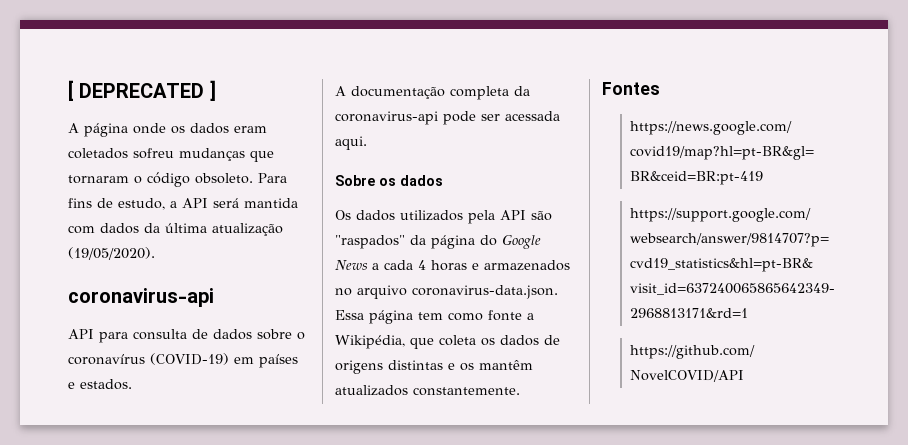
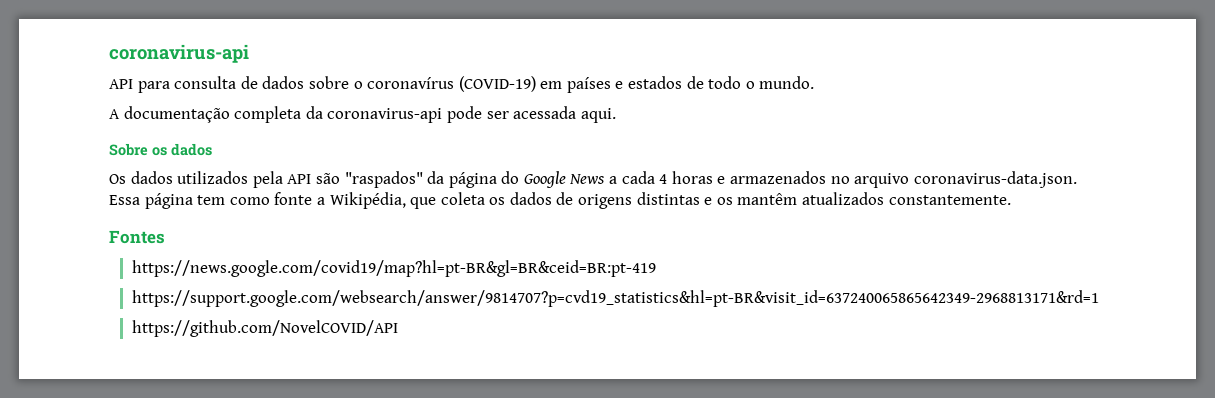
[68,80,216,101] [68,123,267,137] [68,148,274,162] [68,172,287,187] [68,198,298,210] [68,223,283,236] [68,247,155,260] [ DEPRECATED ] // A página onde os dados eram coletados sofreu mudanças que tornaram o código obsoleto. Para fins de estudo, a API será mantida com dados da última atualização (19/05/2020). // -> (109, 53) none
[80,379,132,390] estados. -> [628,76,815,89] estados de todo o mundo.

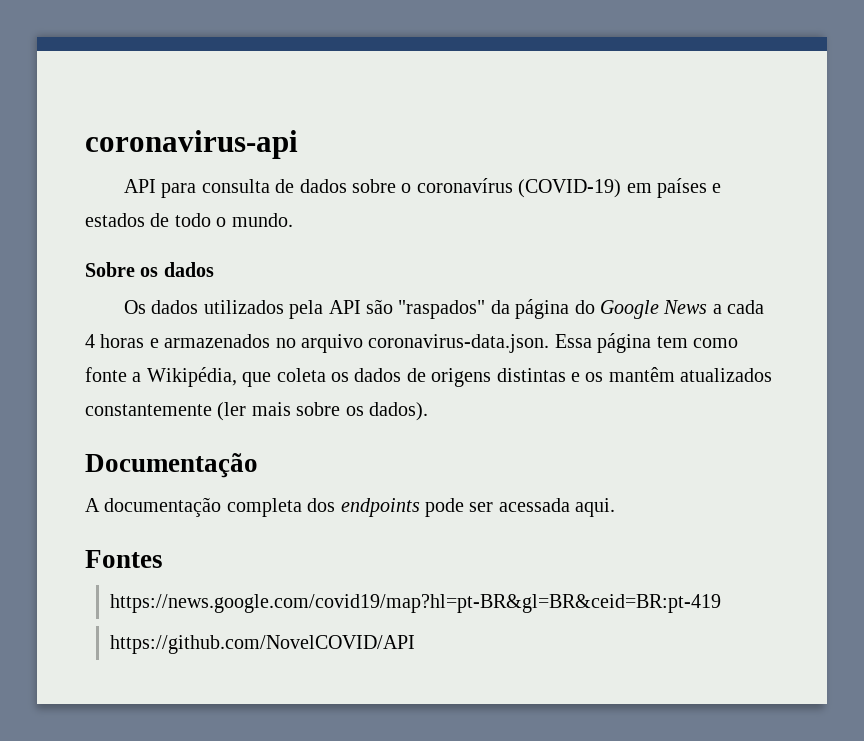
[109,106,616,123] // A documentação completa da coronavirus-api pode ser acessada aqui. -> (293, 220) none
[888,195,1011,205] constantemente. -> [85,402,428,421] [85,453,258,478] [85,497,616,517] constantemente (ler mais sobre os dados). // Documentação // A documentação completa dos endpoints pode ser acessada aqui.
[131,290,1099,307] // https://support.google.com/websearch/answer/9814707?p=cvd19_statistics&hl=pt-BR&visit_id=637240065865642349-2968813171&rd=1 -> (722, 603) none

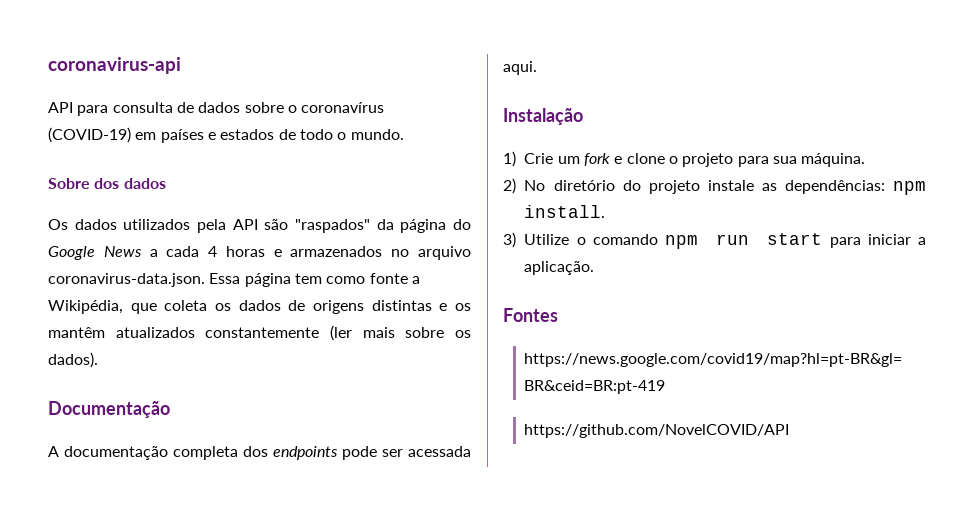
[140,267,159,277] os -> [94,178,120,189] dos
(616, 507) none -> [503,108,583,125] [503,151,866,167] [503,178,926,195] [524,205,606,218] [503,232,926,249] [524,261,595,275] // Instalação // 1) Crie um fork e clone o projeto para sua máquina. // 2) No diretório do projeto instale as dependências: npm install. // 3) Utilize o comando npm run start para iniciar a aplicação.

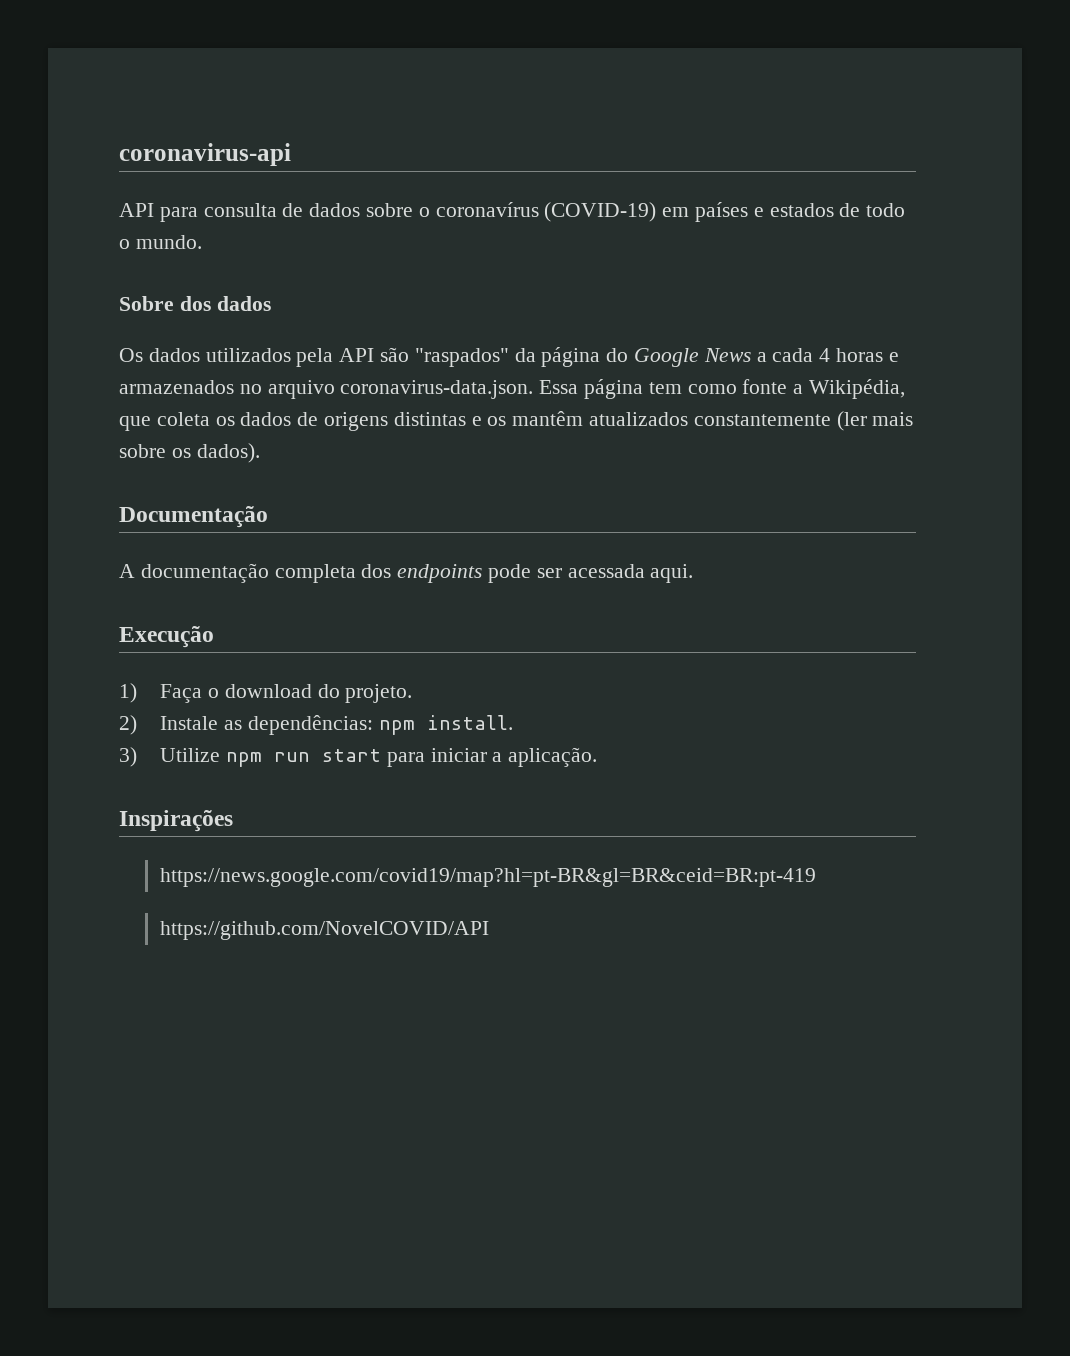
[503,108,583,125] Instalação -> [119,626,214,648] Execução
[524,153,866,167] [503,178,754,194] Crie um fork e clone o projeto para sua máquina. // 2) No diretório do projeto instale -> [160,684,413,703] [119,715,219,735] Faça o download do projeto. // 2) Instale
[576,234,658,245] o comando -> (221, 755) none
[503,308,558,322] Fontes -> [119,810,233,832] Inspirações

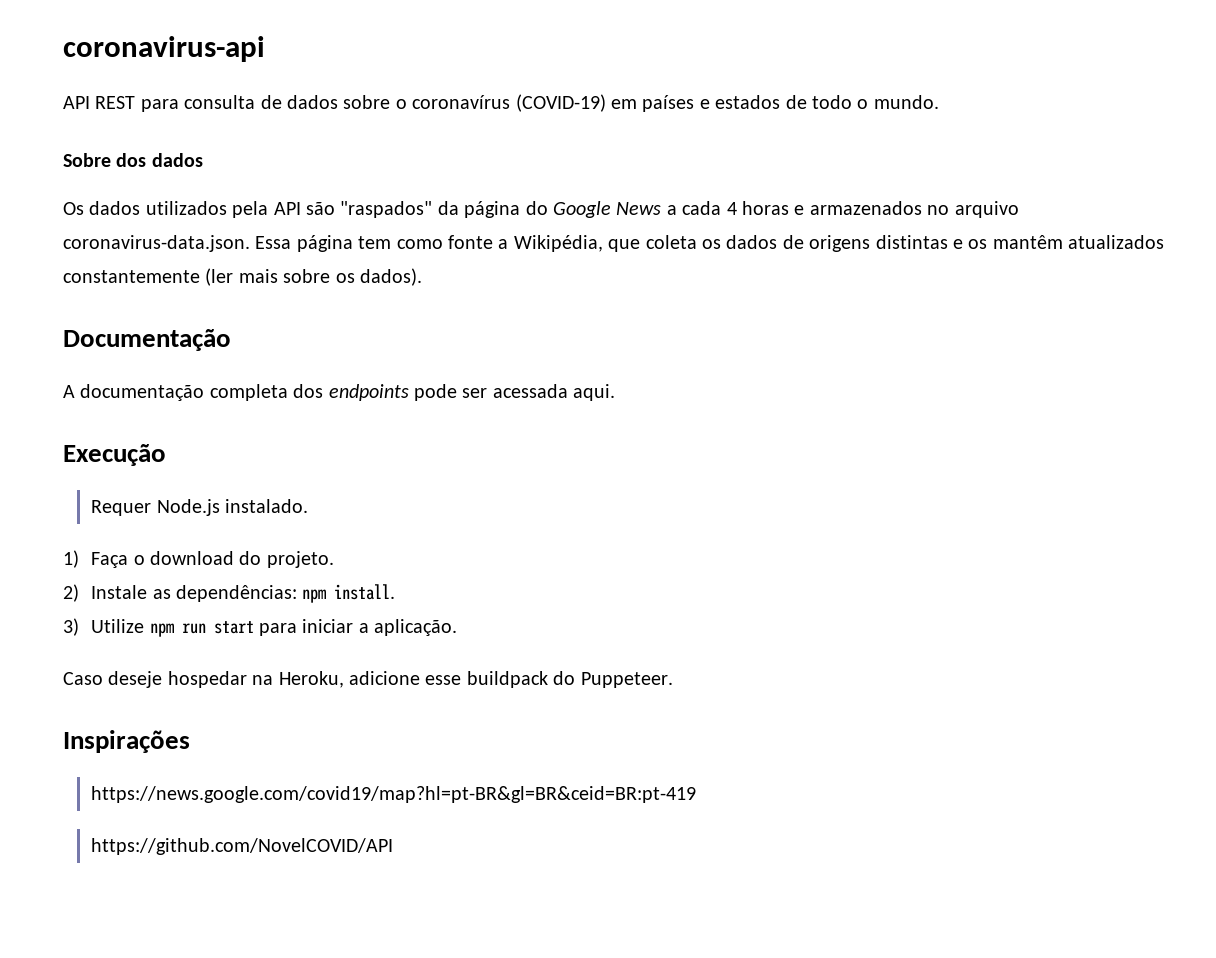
(154, 210) none -> [95,96,136,109] REST
(214, 637) none -> [91,499,308,516] // Requer Node.js instalado.
(598, 757) none -> [63,671,673,688] // Caso deseje hospedar na Heroku, adicione esse buildpack do Puppeteer.

